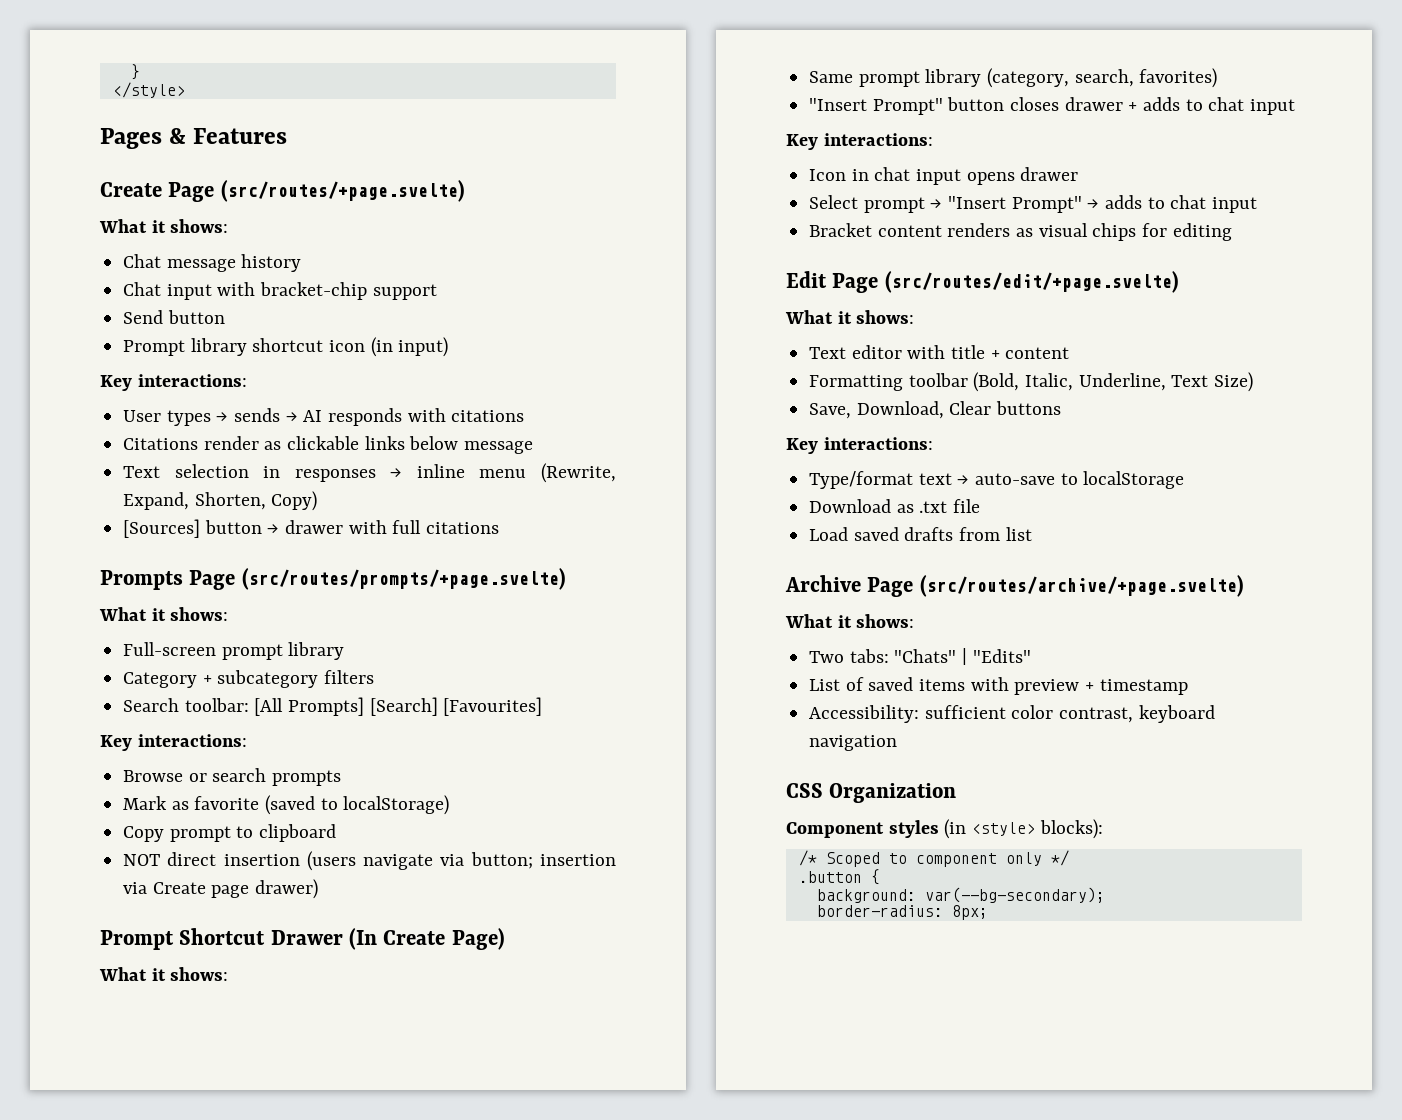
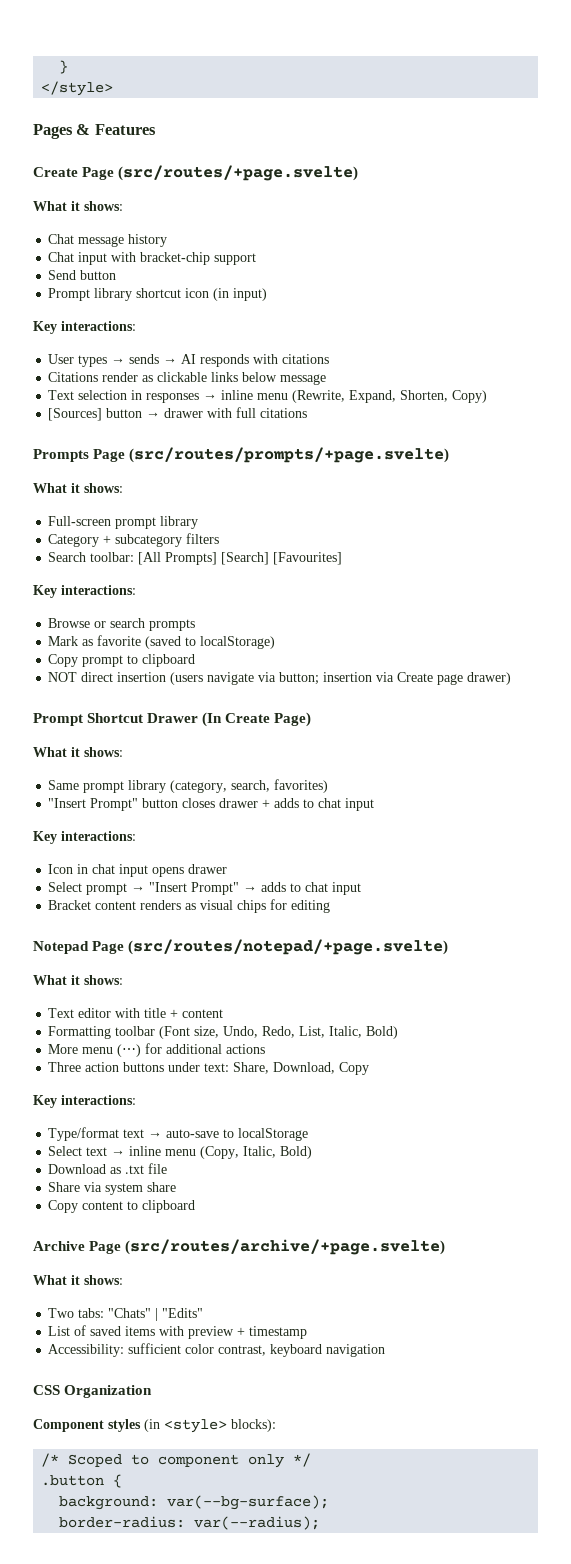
[786,271,1179,293] Edit Page (src/routes/edit/+page.svelte) -> [33,939,449,955] Notepad Page (src/routes/notepad/+page.svelte)
[973,372,1254,392] [809,401,1062,419] (Bold, Italic, Underline, Text Size) // Save, Download, Clear buttons -> [159,1026,399,1039] [48,1043,266,1057] [48,1062,370,1075] (Font size, Undo, Redo, List, Italic, Bold) // More menu (⋯) for additional actions // Three action buttons under text: Share, Download, Copy
[809,499,981,513] [809,527,1032,541] Download as .txt file // Load saved drafts from list -> [48,1146,313,1159] [48,1163,168,1174] [48,1182,177,1195] [48,1200,196,1213] Select text → inline menu (Copy, Italic, Bold) // Download as .txt file // Share via system share // Copy content to clipboard
[924,887,1105,903] var(--bg-secondary); -> [167,1495,330,1510] var(--bg-surface);
[951,905,988,920] 8px; -> [194,1516,321,1530] var(--radius);

